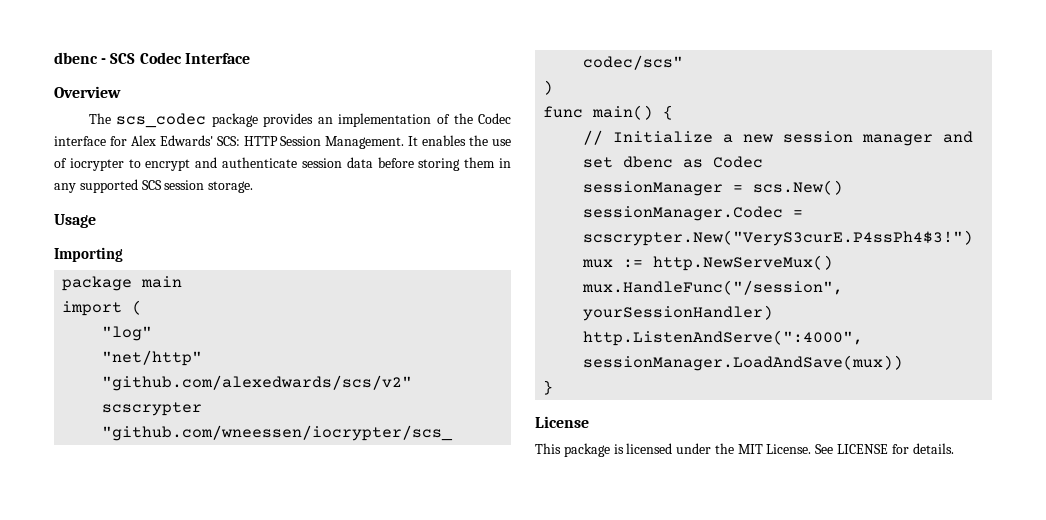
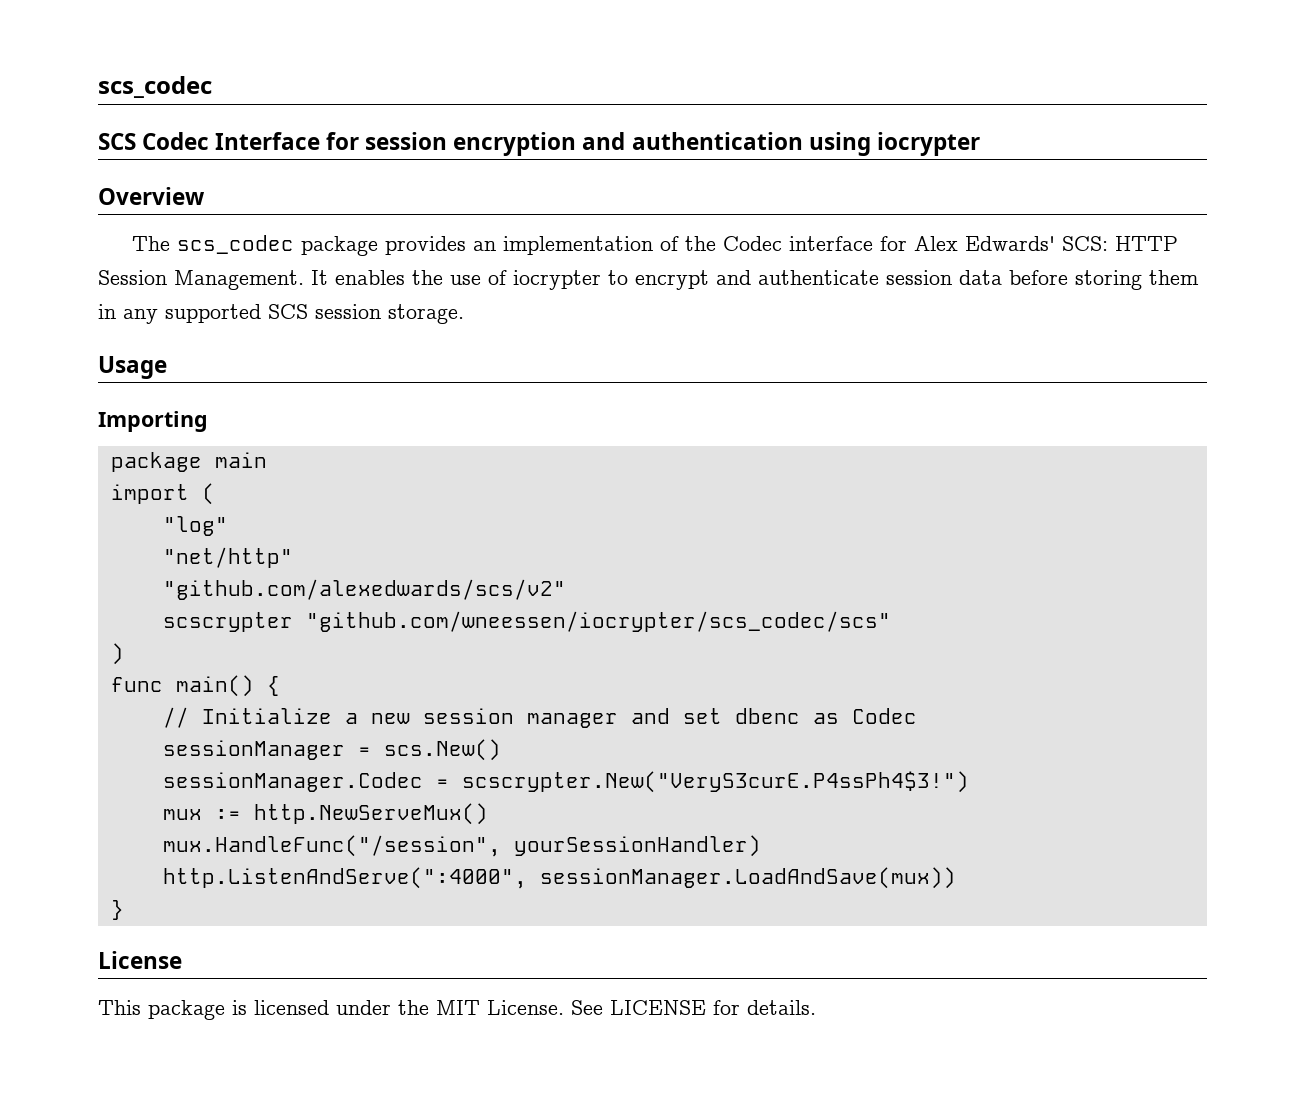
[54,52,107,64] dbenc - -> [98,76,212,98] scs_codec //
(250, 58) none -> [326,132,980,156] for session encryption and authentication using iocrypter

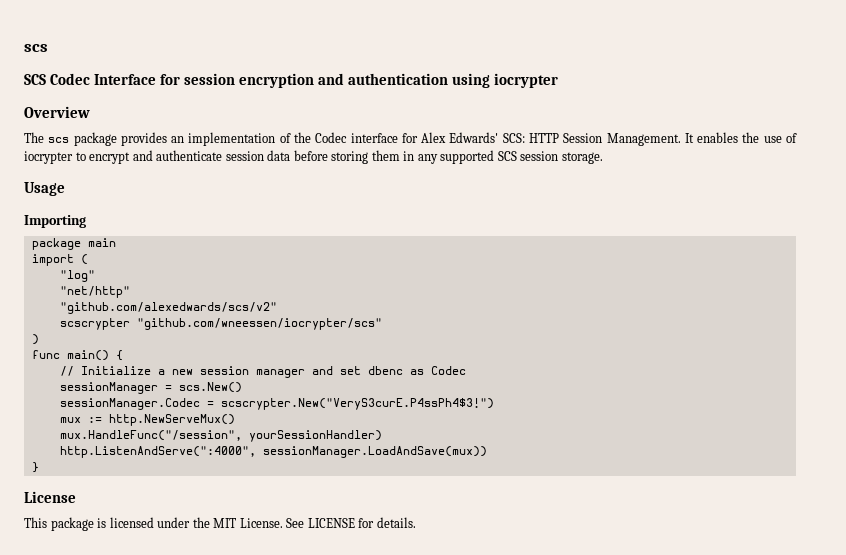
[98,76,212,98] scs_codec -> [24,44,48,52] scs
[176,235,294,254] scs_codec -> [48,137,70,143] scs
[305,611,891,632] "github.com/wneessen/iocrypter/scs_codec/scs" -> [136,318,382,330] "github.com/wneessen/iocrypter/scs"

